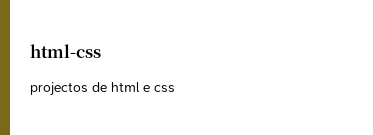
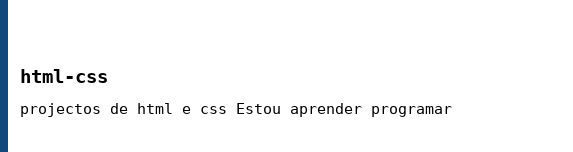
(175, 89) none -> [236,103,452,117] Estou aprender programar

